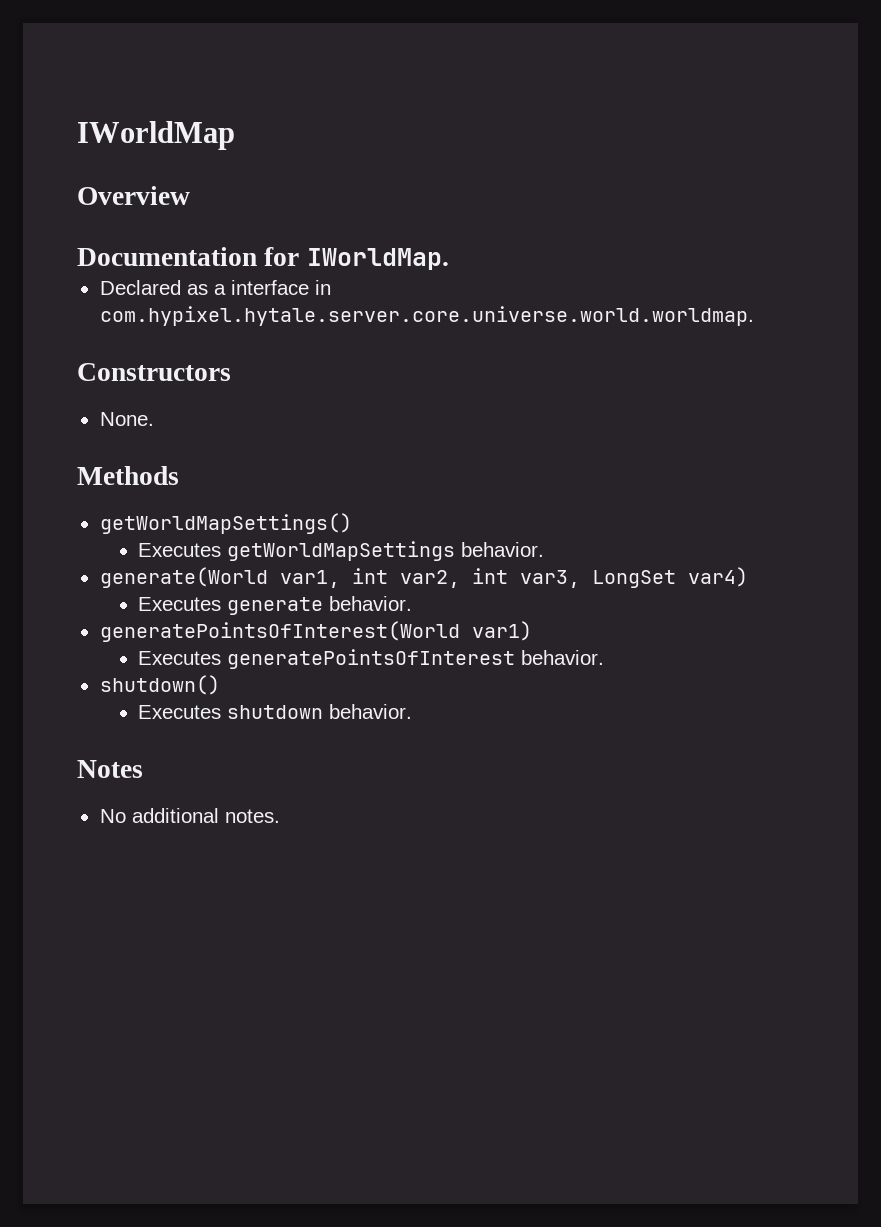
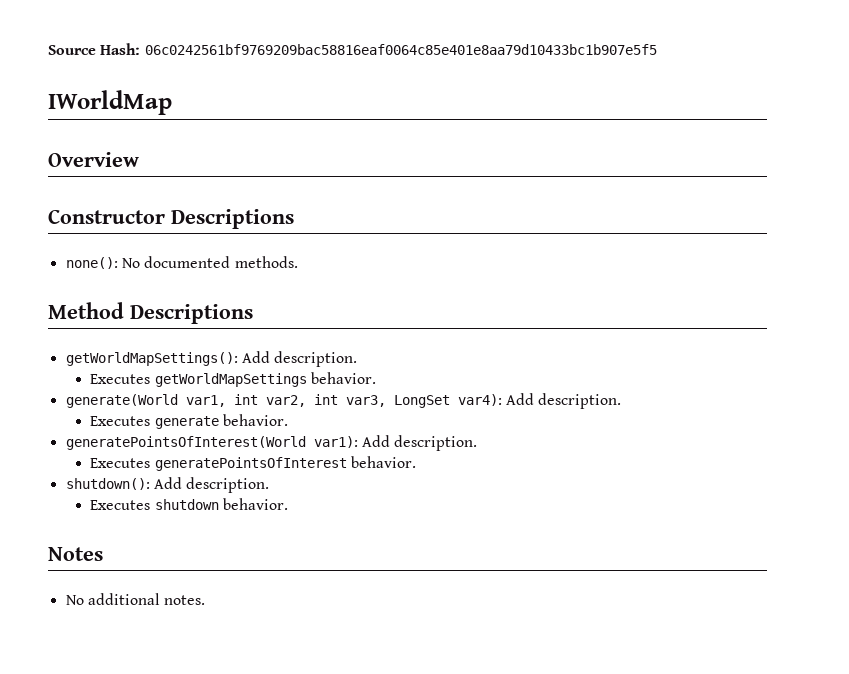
(77, 135) none -> [48,43,657,55] Source Hash: 06c0242561bf9769209bac58816eaf0064c85e401e8aa79d10433bc1b907e5f5 //
[77,247,449,270] [99,280,331,295] [99,306,754,326] [77,363,231,381] [99,412,154,426] [77,466,179,485] [99,513,352,534] Documentation for IWorldMap. // Declared as a interface in com.hypixel.hytale.server.core.universe.world.worldmap. // Constructors // None. // Methods // getWorldMapSettings() -> [48,209,294,229] [65,256,298,269] [48,302,253,324] [65,351,358,367] Constructor Descriptions // none(): No documented methods. // Method Descriptions // getWorldMapSettings(): Add description.
[687,567,748,587] var4) -> [457,393,622,409] var4): Add description.
[471,621,532,641] var1) -> [313,435,478,451] var1): Add description.
[99,675,220,695] shutdown() -> [65,477,270,493] shutdown(): Add description.

